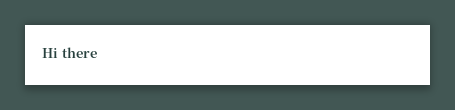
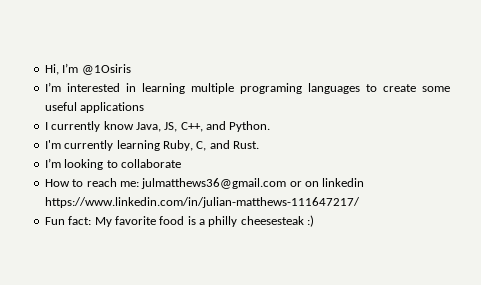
[42,47,97,58] Hi there -> [44,63,131,75] [44,82,450,94] [44,102,145,113] [44,121,271,132] [44,140,259,151] [44,158,181,170] [44,178,365,189] [44,197,360,208] [44,215,315,227] Hi, I’m @1Osiris // I’m interested in learning multiple programing languages to create some useful applications // I currently know Java, JS, C++, and Python. // I'm currently learning Ruby, C, and Rust. // I’m looking to collaborate // How to reach me: julmatthews36@gmail.com or on linkedin https://www.linkedin.com/in/julian-matthews-111647217/ // Fun fact: My favorite food is a philly cheesesteak :)

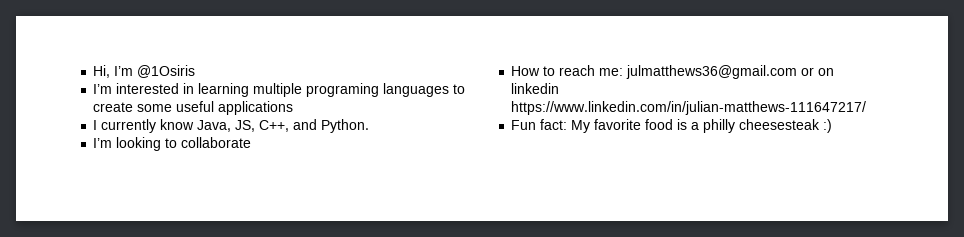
[44,140,259,151] // I'm currently learning Ruby, C, and Rust. -> (370, 126) none

